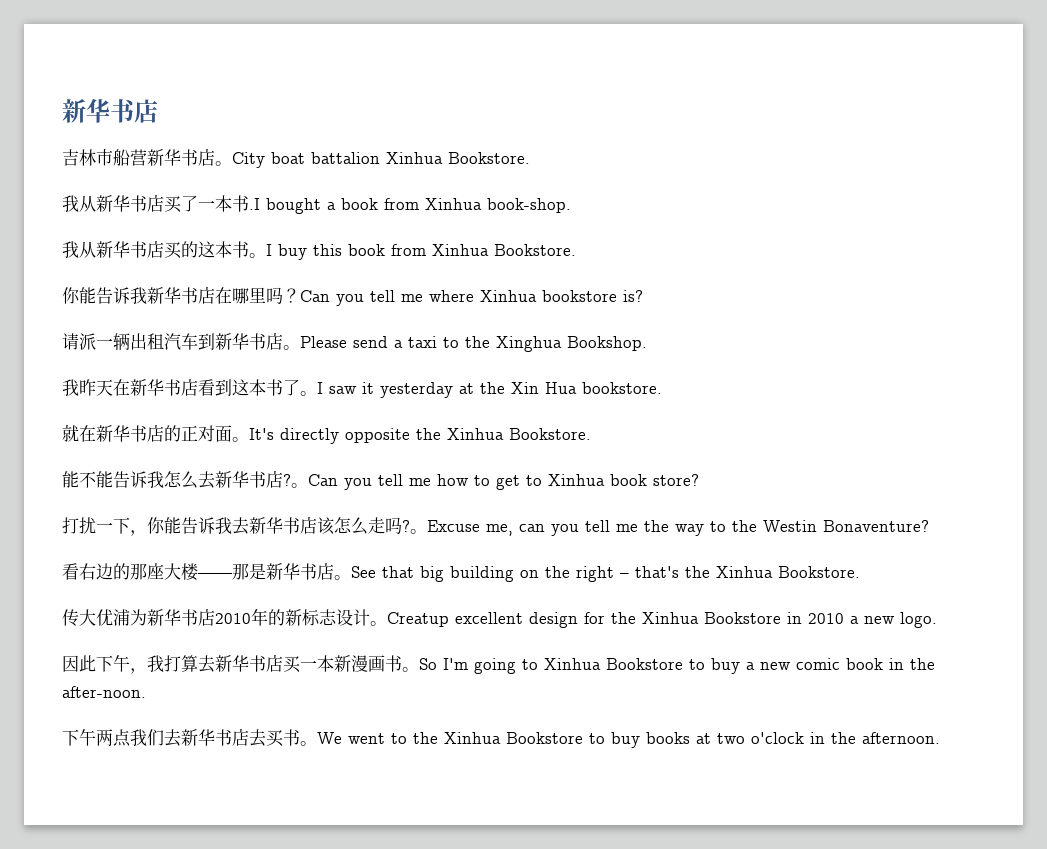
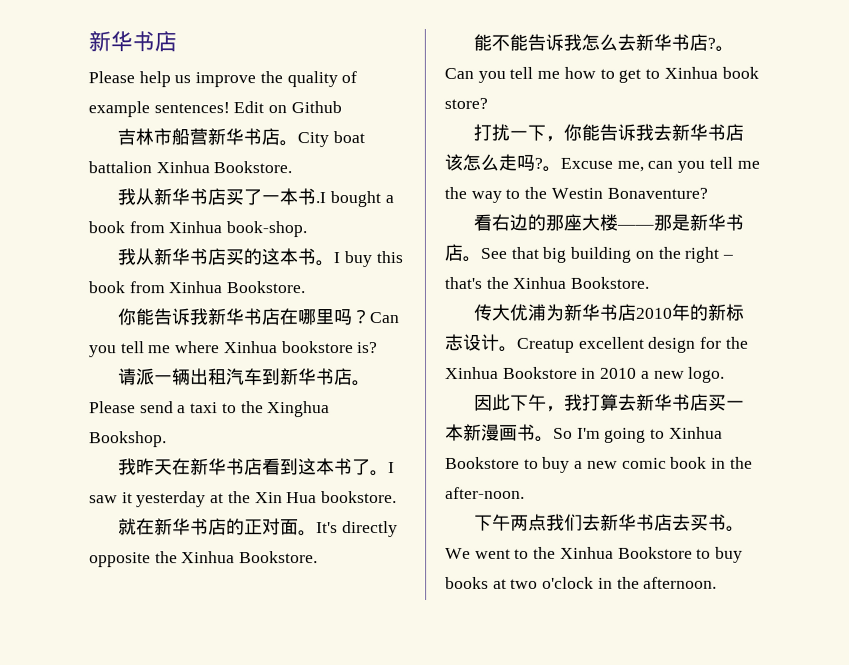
[62,98,158,123] 新华书店 -> [88,31,177,53] [88,71,358,88] [88,101,342,118] 新华书店 // Please help us improve the quality of example sentences! Edit on Github

